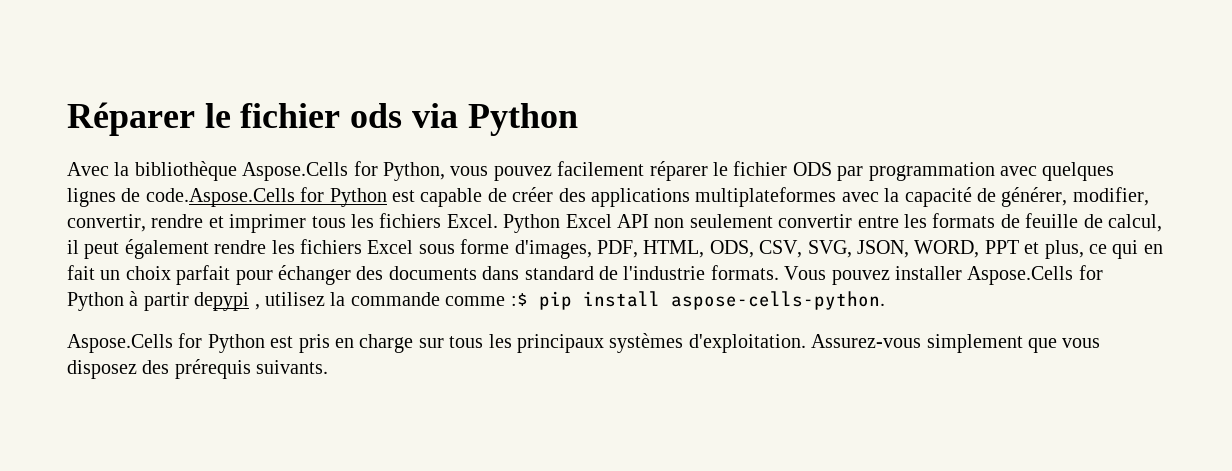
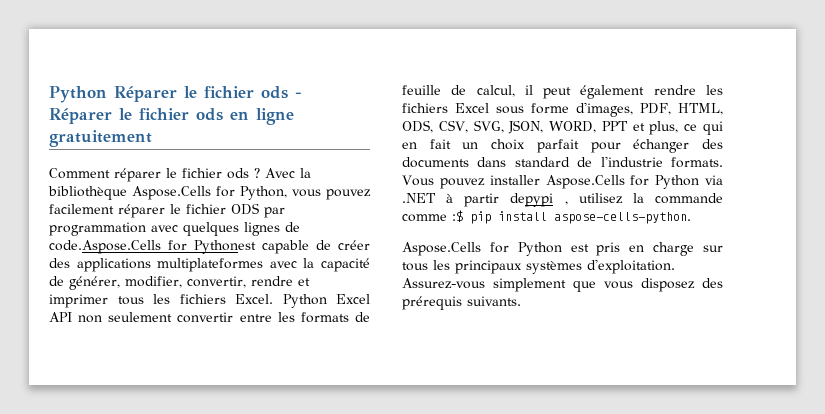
[67,102,578,136] Réparer le fichier ods via Python // -> [49,86,302,103] [49,108,294,125] [49,130,152,147] [49,168,260,182] Python Réparer le fichier ods - Réparer le fichier ods en ligne gratuitement // Comment réparer le fichier ods ?
[329,188,415,207] Python est -> [194,240,256,254] Pythonest
(124, 301) none -> [705,175,723,185] [402,193,436,203] via .NET

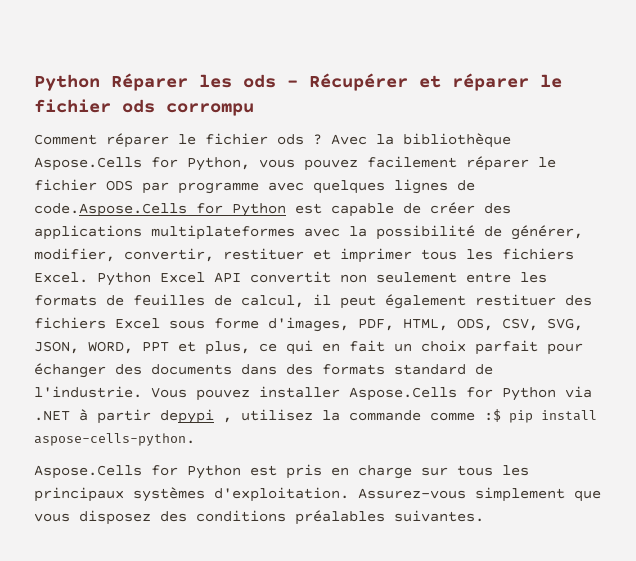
[184,86,302,99] [49,108,294,125] [49,130,152,147] le fichier ods - Réparer le fichier ods en ligne gratuitement -> [199,73,562,91] [34,99,254,116] les ods - Récupérer et réparer le fichier ods corrompu
[49,222,146,236] programmation -> [178,182,259,194] programme
[194,240,256,254] Pythonest -> [232,203,322,217] Python est
[321,258,370,272] capacité -> [376,225,475,240] possibilité
[251,276,293,286] rendre -> [223,248,304,260] restituer
(72, 317) none -> [250,271,331,283] convertit
[177,312,234,323] convertir -> (457, 277) none
[402,85,441,95] feuille -> [133,294,205,306] feuilles
[653,85,723,95] rendre les -> [475,294,592,306] restituer des
[514,156,723,168] standard de l'industrie formats. -> [286,364,493,375] [34,386,142,398] des formats standard de l'industrie.
[402,296,521,310] prérequis suivants. -> [196,510,484,525] conditions préalables suivantes.

